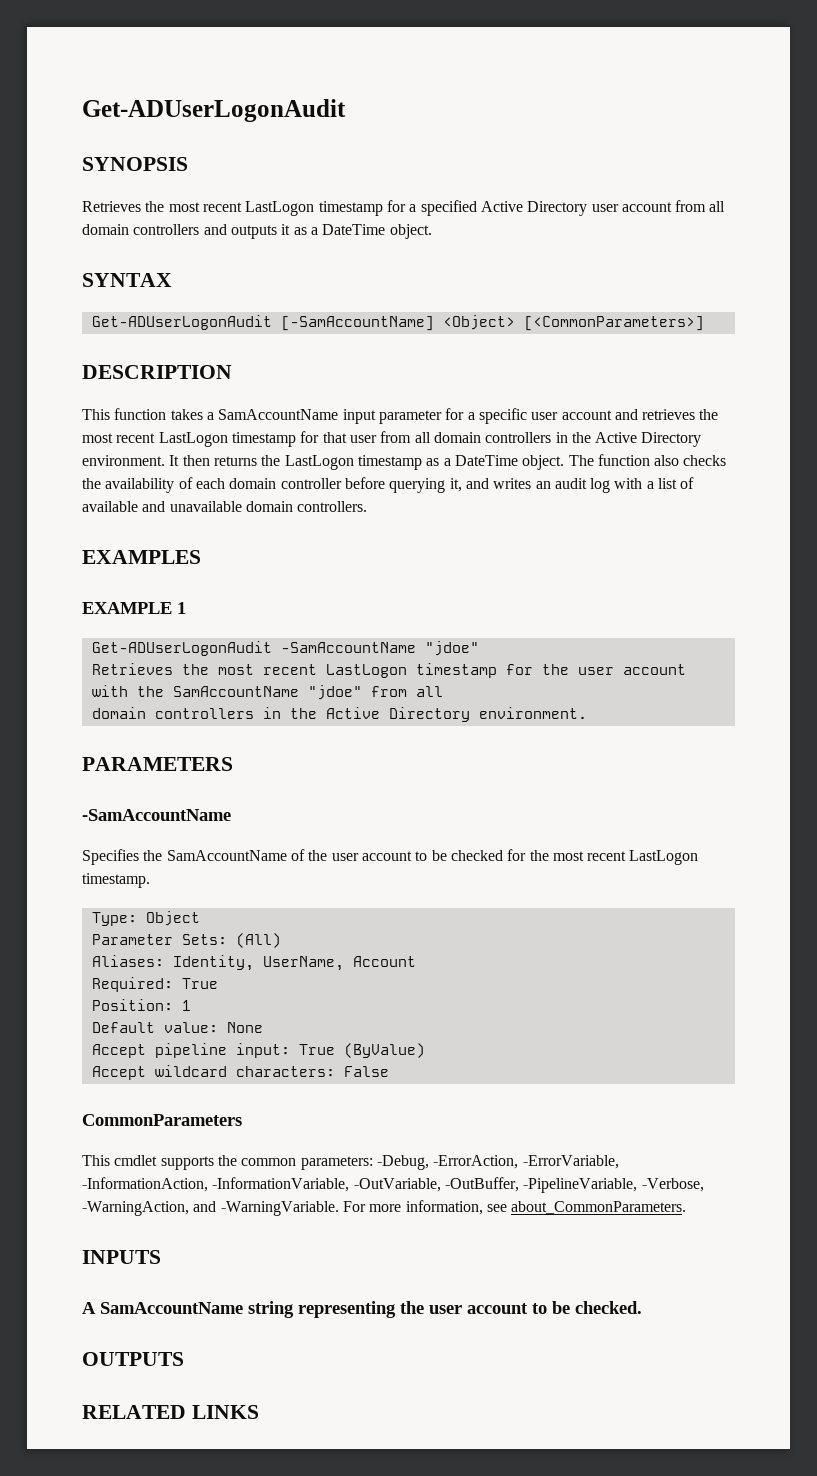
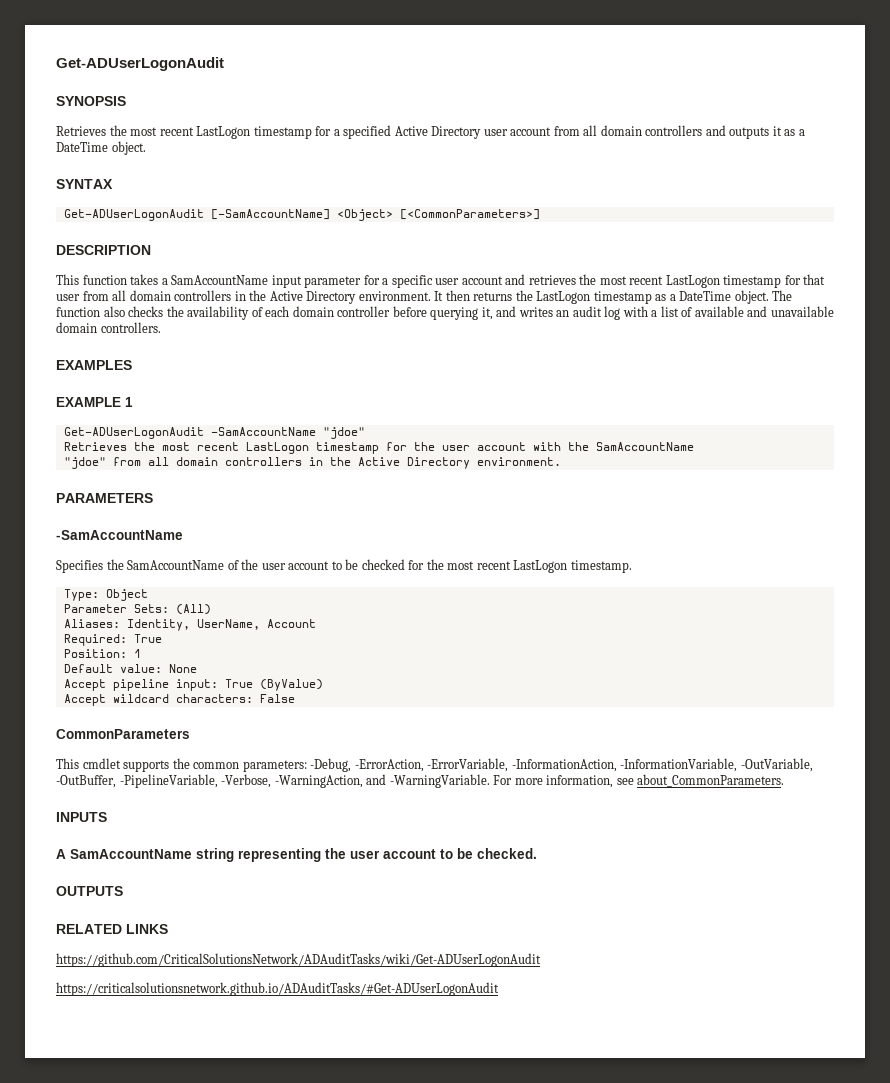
(299, 691) none -> (694, 446) //
(443, 691) // -> (169, 461) none
(259, 1412) none -> [56,953,541,967] [56,982,499,996] // https://github.com/CriticalSolutionsNetwork/ADAuditTasks/wiki/Get-ADUserLogonAudit // https://criticalsolutionsnetwork.github.io/ADAuditTasks/#Get-ADUserLogonAudit

